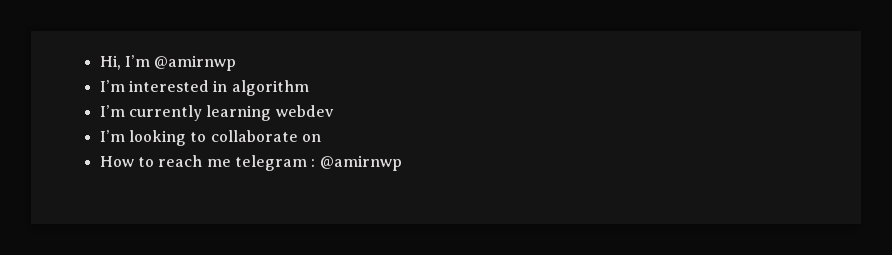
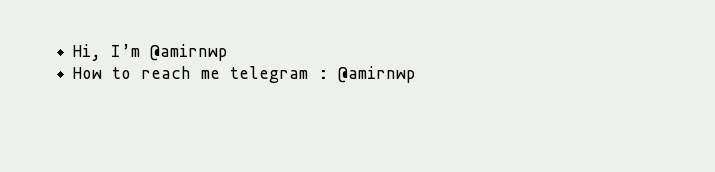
[99,80,309,96] [99,105,334,121] [99,130,321,146] // I’m interested in algorithm // I’m currently learning webdev // I’m looking to collaborate on -> (229, 52) none

